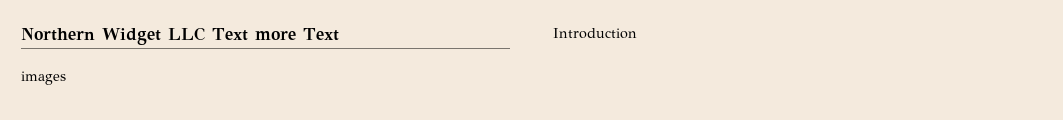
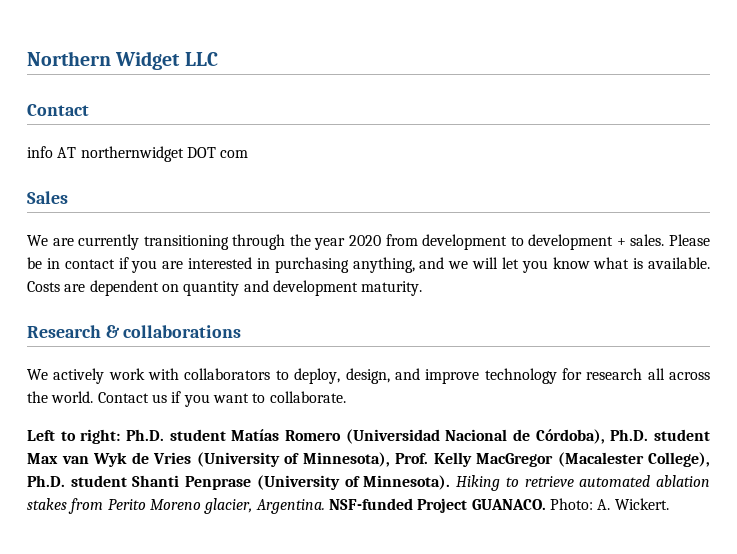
[212,28,339,41] [21,71,66,85] [553,28,637,39] Text more Text // images // Introduction -> [27,104,89,116] [27,146,249,162] [27,191,68,204] [27,234,710,250] [27,257,710,273] [27,280,423,296] [27,325,242,338] [27,368,710,384] [27,391,346,407] [27,429,710,444] [27,452,710,467] [27,475,711,491] [27,498,669,514] // Contact // info AT northernwidget DOT com // Sales // We are currently transitioning through the year 2020 from development to development + sales. Please be in contact if you are interested in purchasing anything, and we will let you know what is available. Costs are dependent on quantity and development maturity. // Research & collaborations // We actively work with collaborators to deploy, design, and improve technology for research all across the world. Contact us if you want to collaborate. // Left to right: Ph.D. student Matías Romero (Universidad Nacional de Córdoba), Ph.D. student Max van Wyk de Vries (University of Minnesota), Prof. Kelly MacGregor (Macalester College), Ph.D. student Shanti Penprase (University of Minnesota). Hiking to retrieve automated ablation stakes from Perito Moreno glacier, Argentina. NSF-funded Project GUANACO. Photo: A. Wickert.

